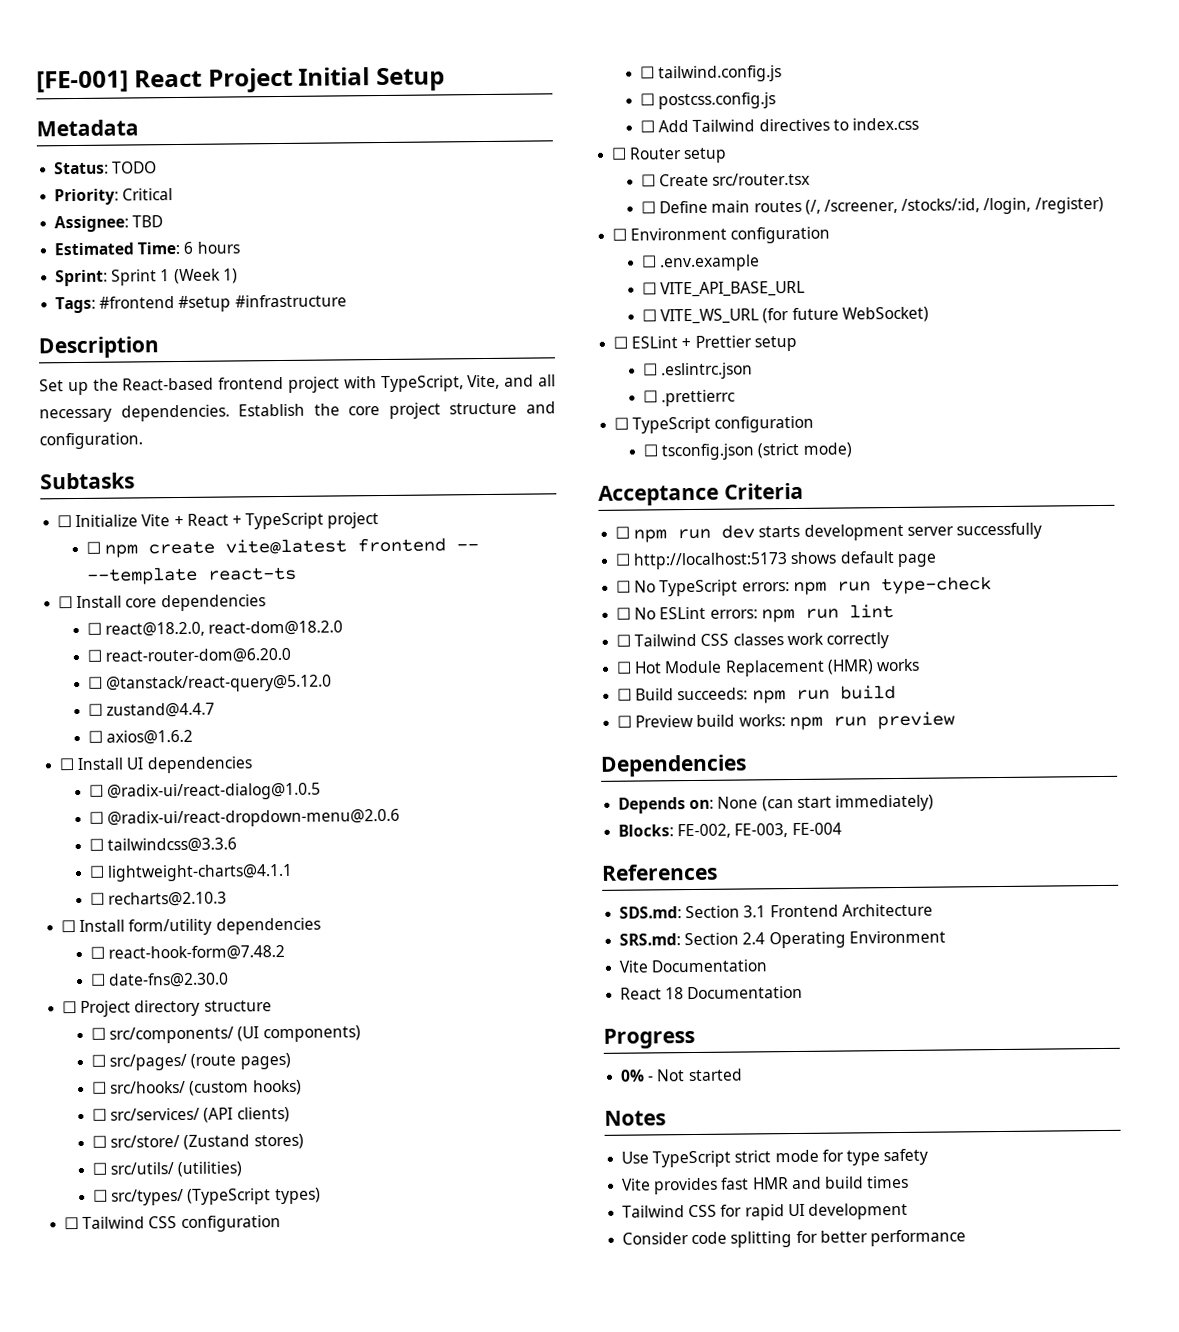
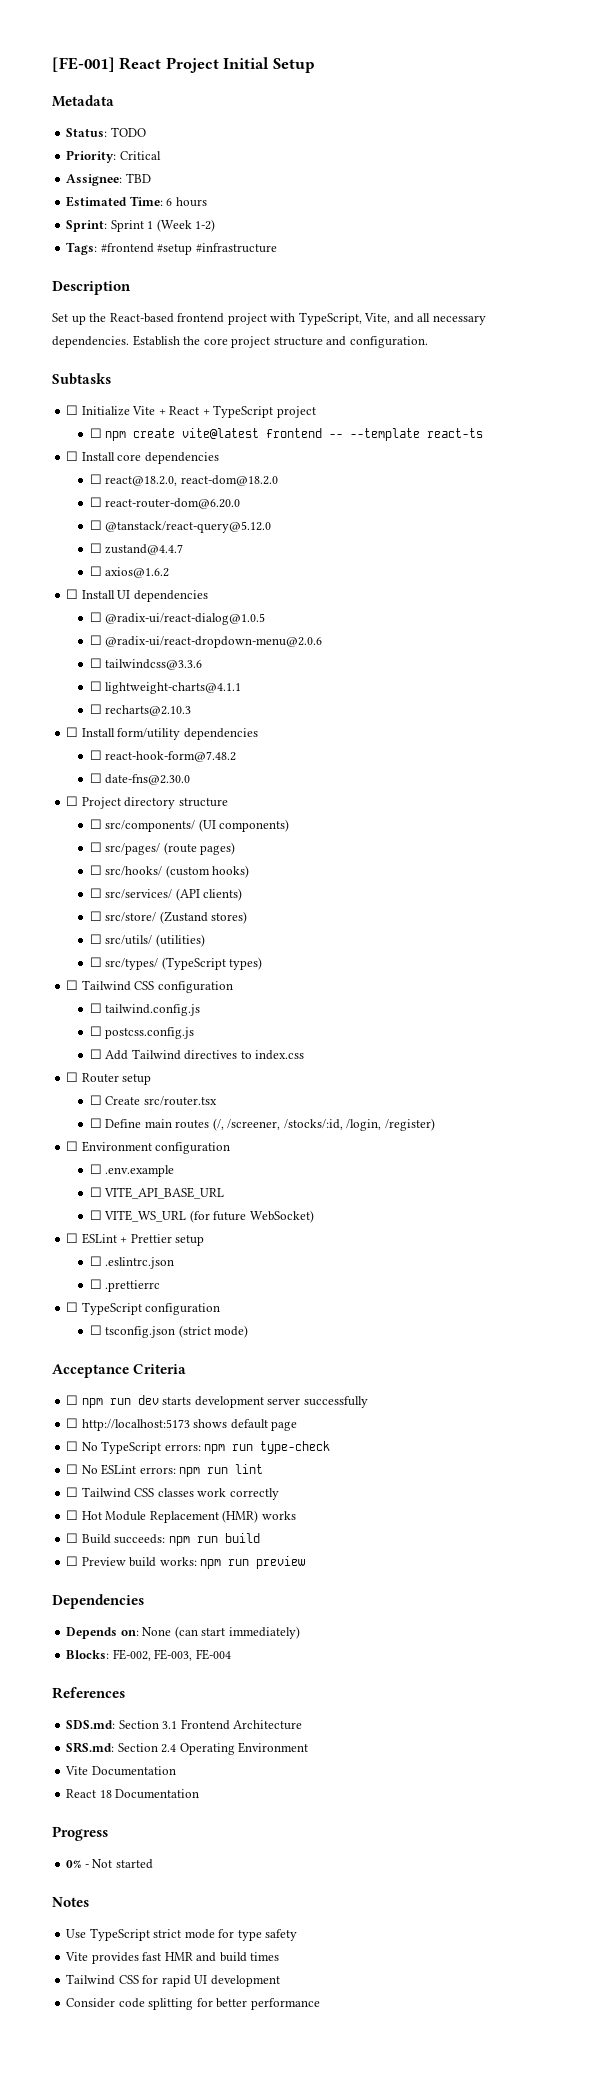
[222,268,238,284] 1) -> [195,219,216,232] 1-2)

